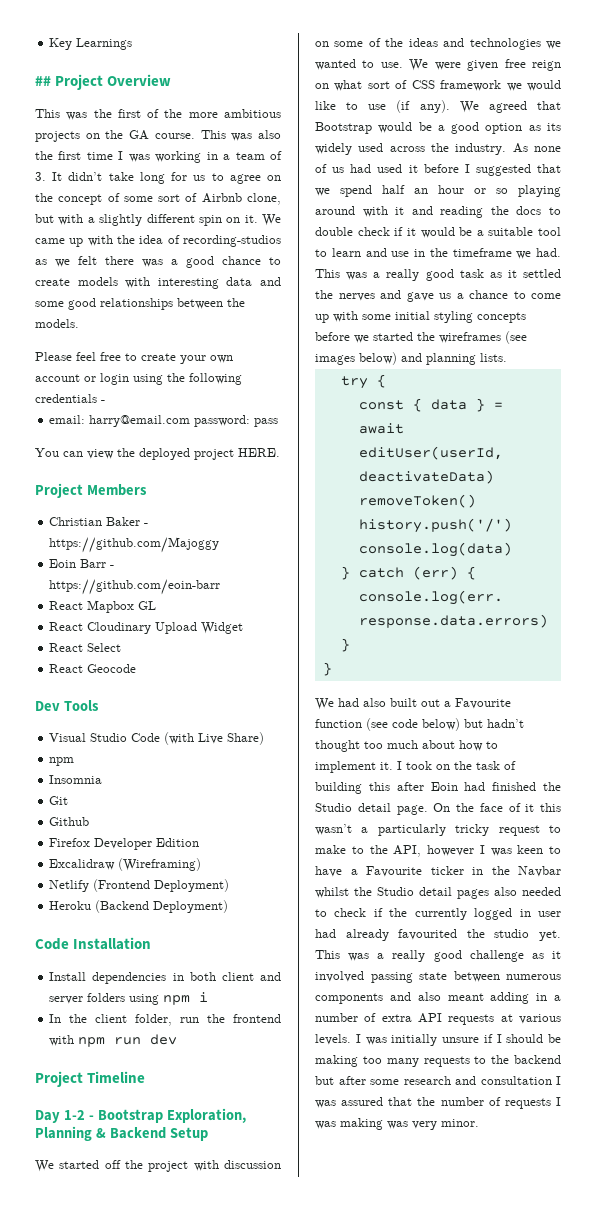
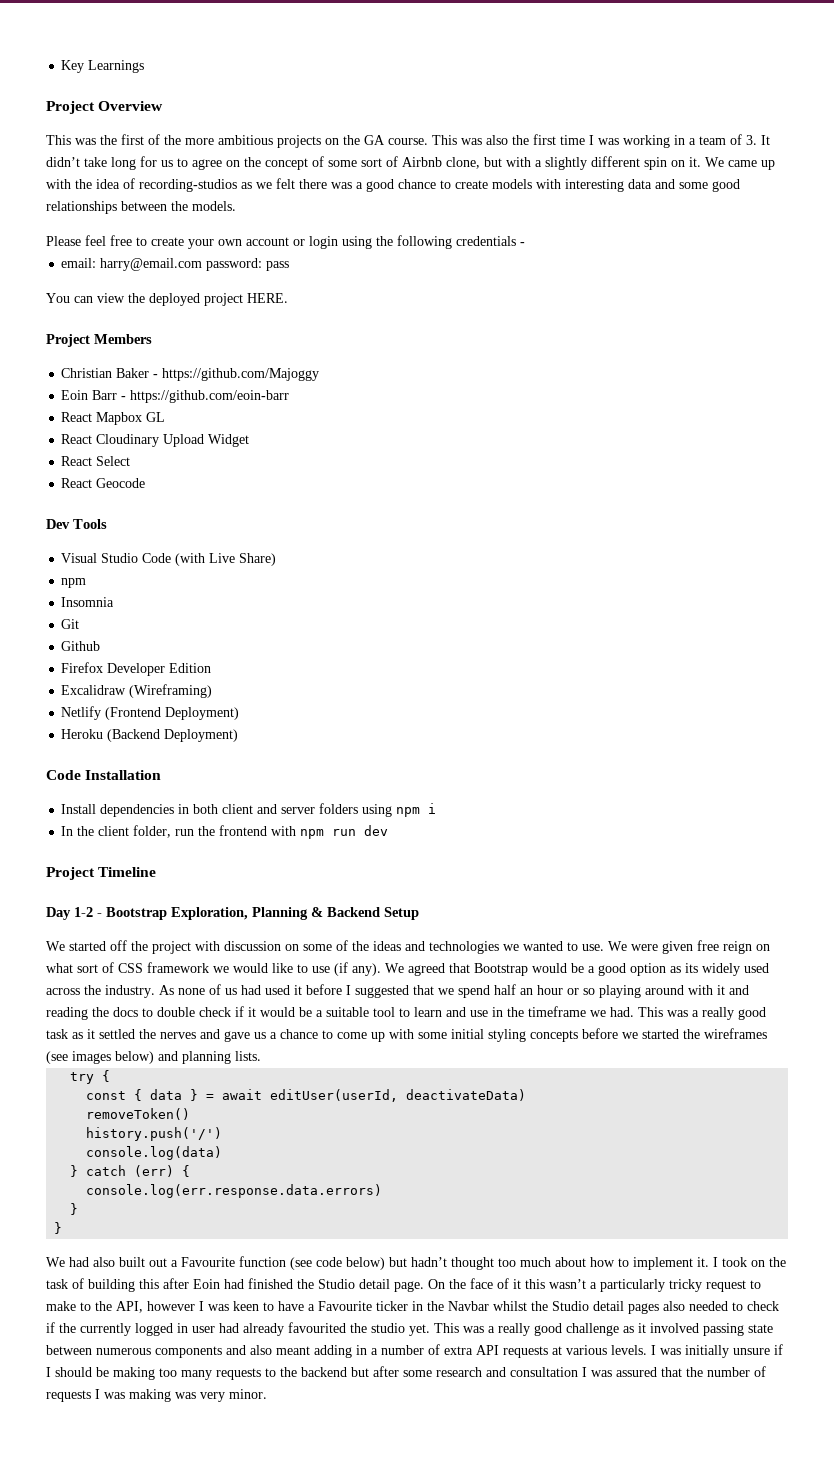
[35,76,51,86] ## -> (145, 66) none

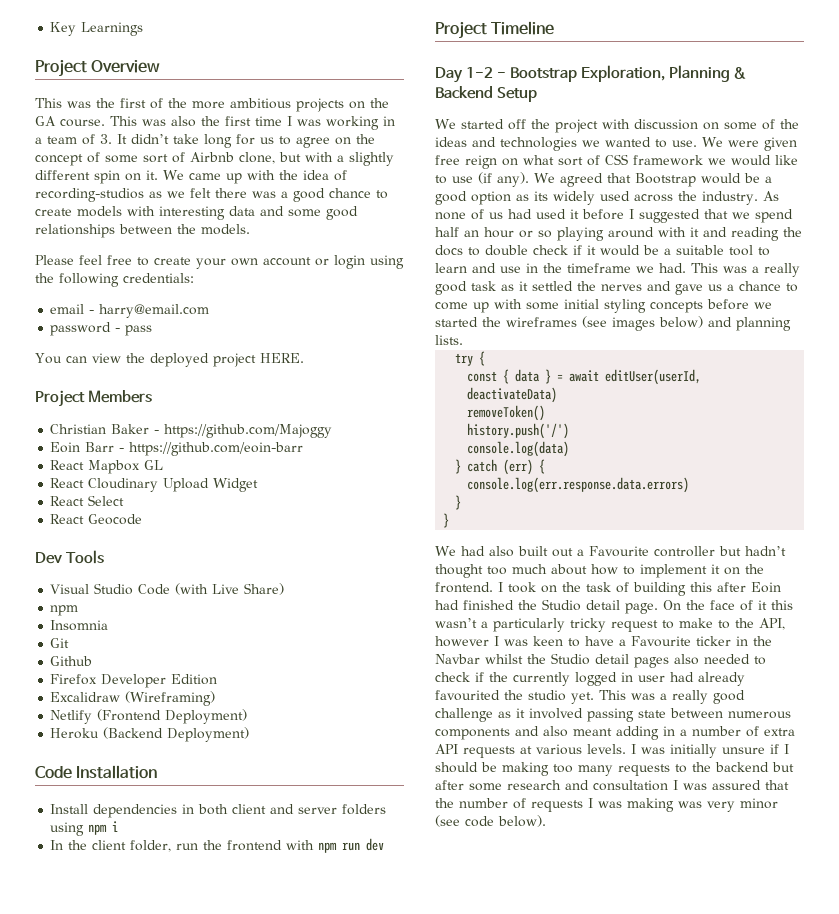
[456,236,525,246] [61,258,263,271] credentials - // email: harry@email.com password: -> [123,273,194,283] [50,304,210,318] [50,322,121,336] credentials: // email - harry@email.com // password -
[239,1256,385,1270] function (see code below) -> [654,546,715,557] controller
[697,1257,709,1267] it. -> [711,564,764,575] [435,582,493,593] it on the frontend.
[229,1389,267,1399] minor. -> [740,798,778,809] [435,815,546,827] minor (see code below).

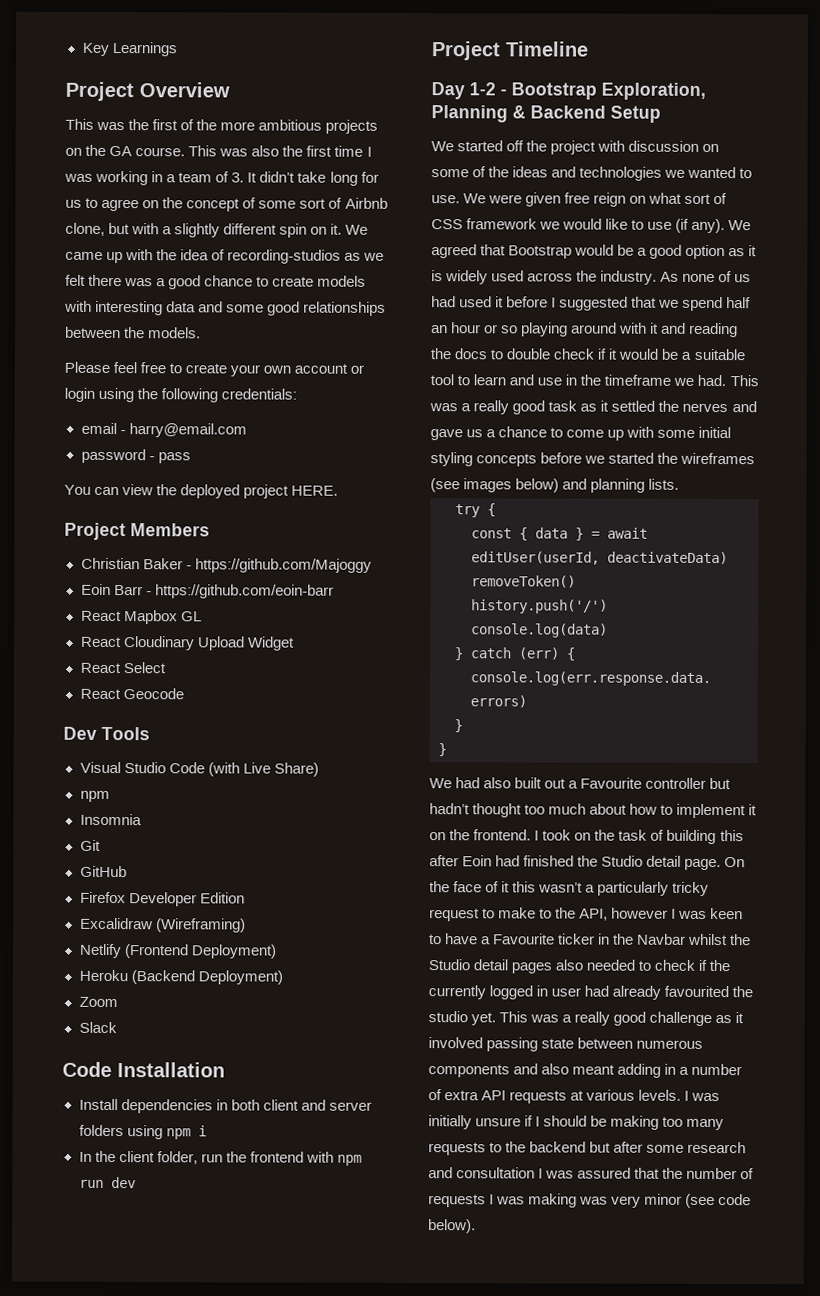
[50,656,93,666] Github -> [79,865,127,878] GitHub
(250, 734) none -> [78,996,118,1008] [78,1021,117,1034] // Zoom // Slack
[534,191,548,201] its -> [748,245,758,257] [431,270,443,282] it is

